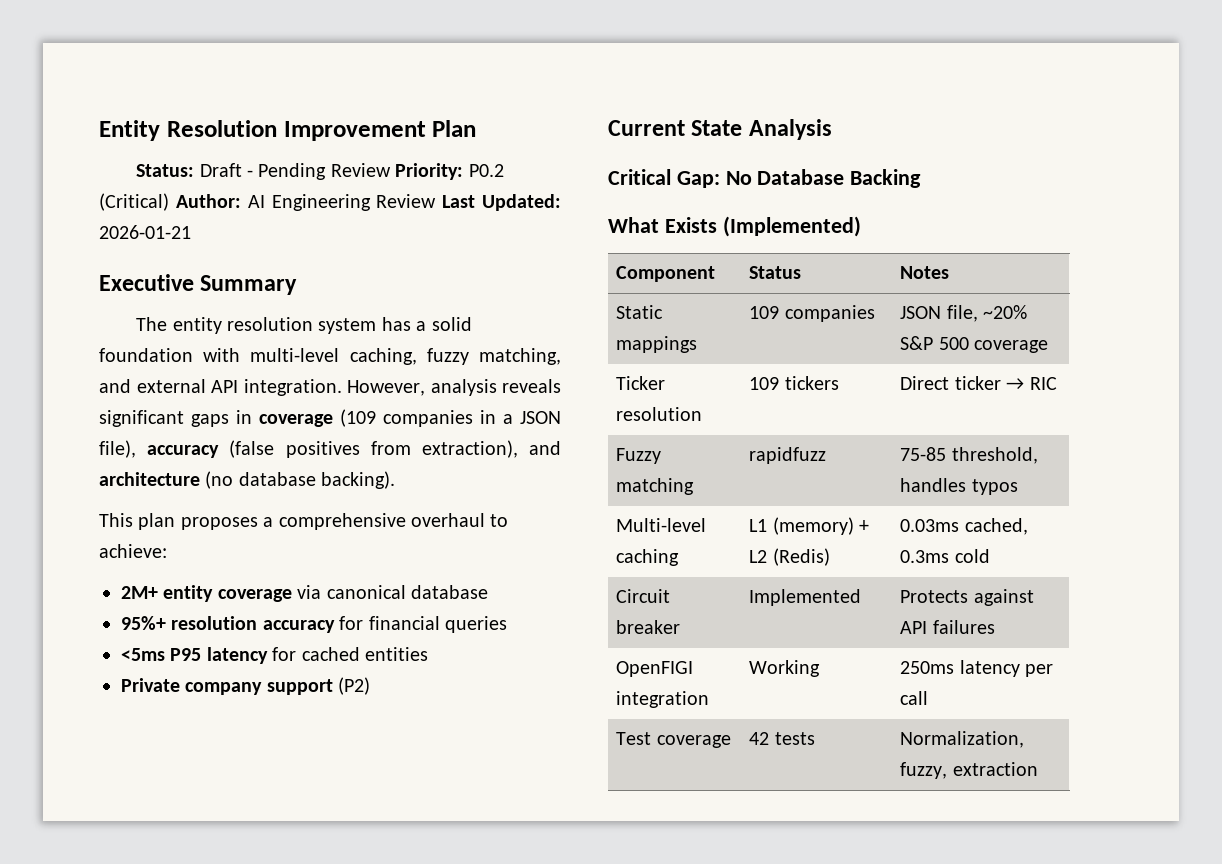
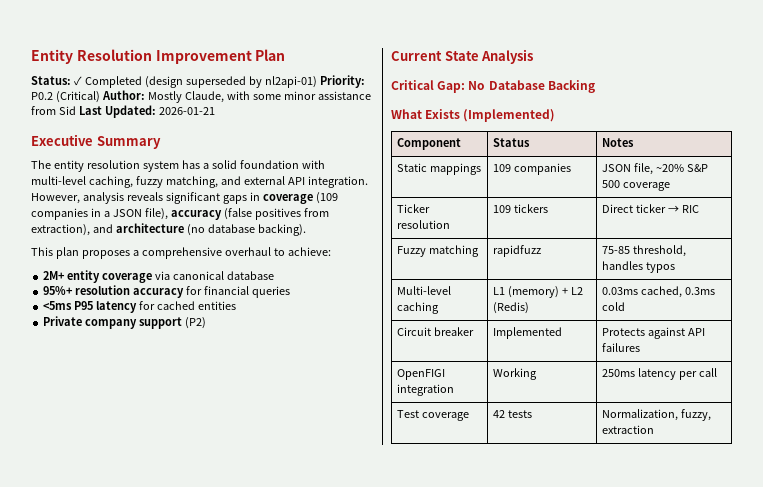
[199,163,504,180] [99,193,437,211] Draft - Pending Review Priority: P0.2 (Critical) Author: AI Engineering Review -> [73,75,365,88] [31,90,371,103] [31,106,76,115] ✓ Completed (design superseded by nl2api-01) Priority: P0.2 (Critical) Author: Mostly Claude, with some minor assistance from Sid

